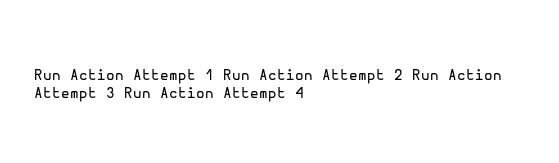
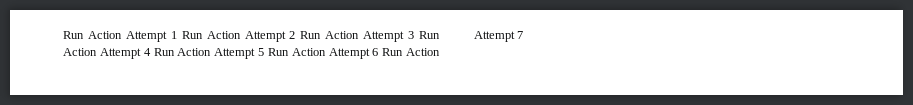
(304, 92) none -> [153,48,440,59] [474,31,524,42] Run Action Attempt 5 Run Action Attempt 6 Run Action Attempt 7

